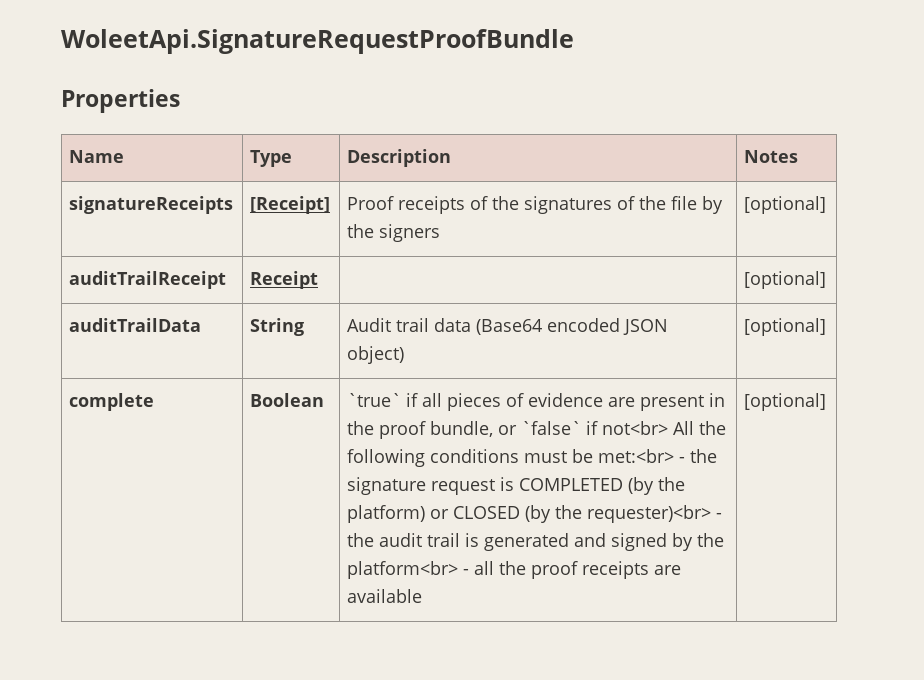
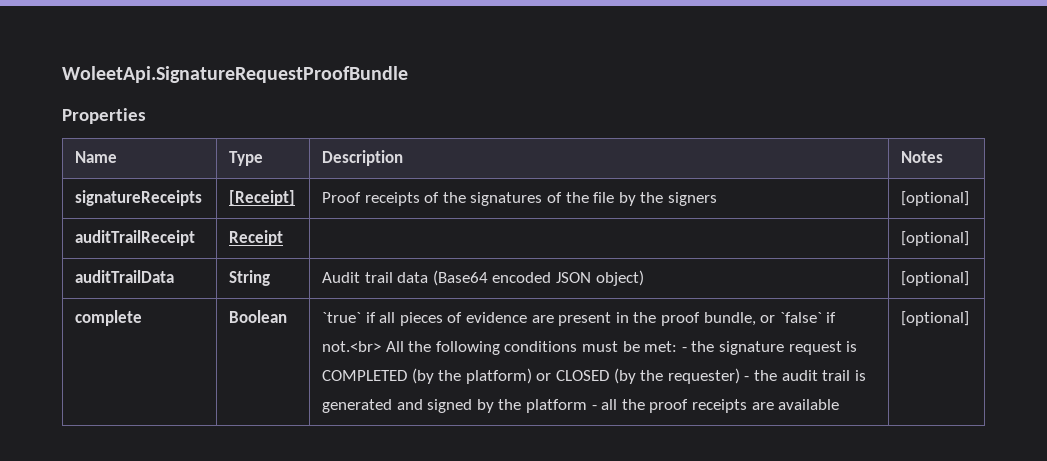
[602,421,669,435] not<br> -> [322,341,382,352] not.<br>
[598,449,675,463] met:<br> -> [644,341,678,352] met:
[587,505,712,523] requester)<br> -> [667,368,740,384] requester)
[347,561,459,579] platform<br> -> [526,399,588,413] platform

